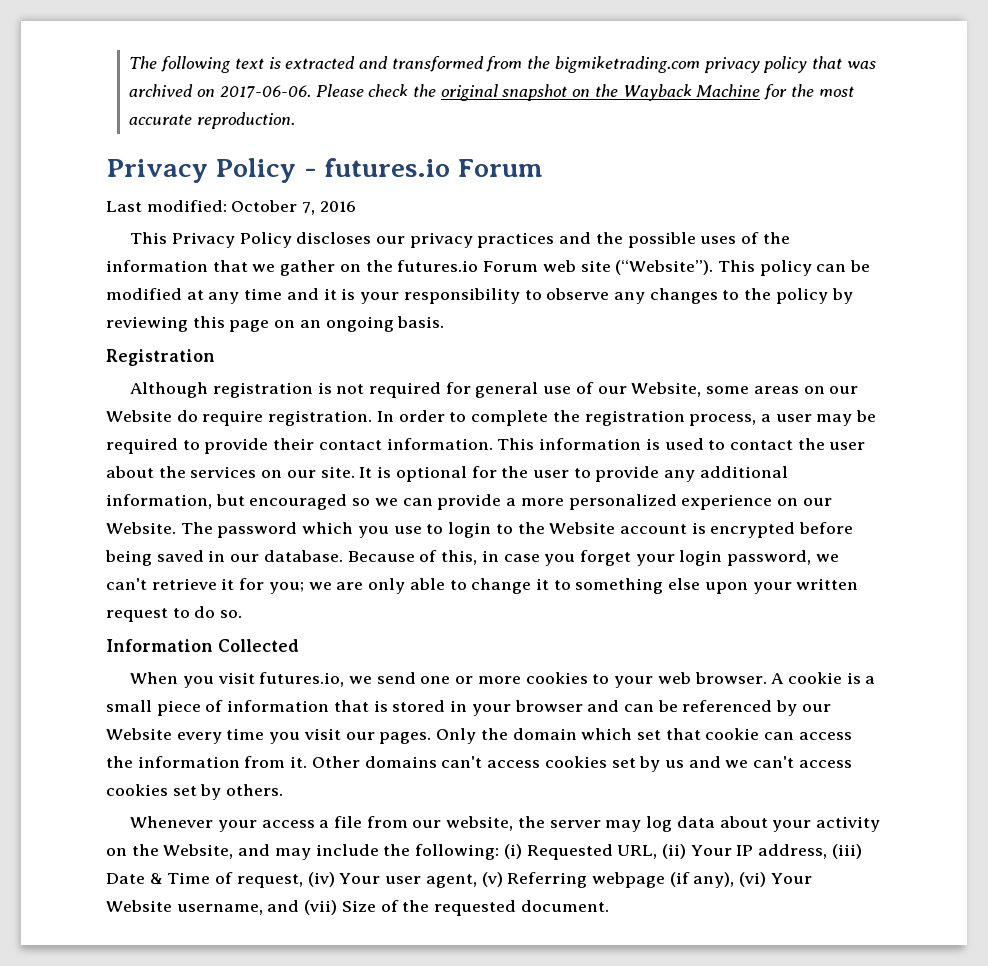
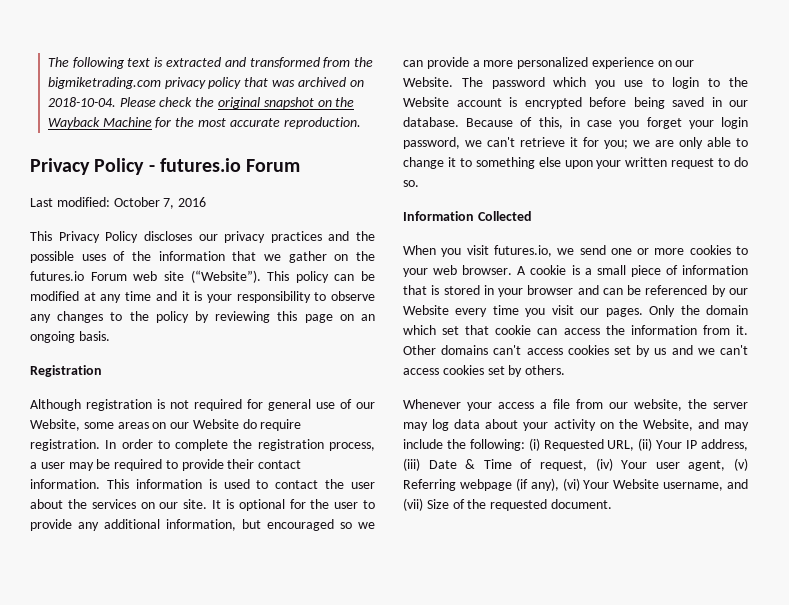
[219,85,311,98] 2017-06-06. -> [47,97,116,107] 2018-10-04.

